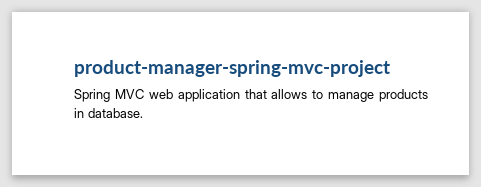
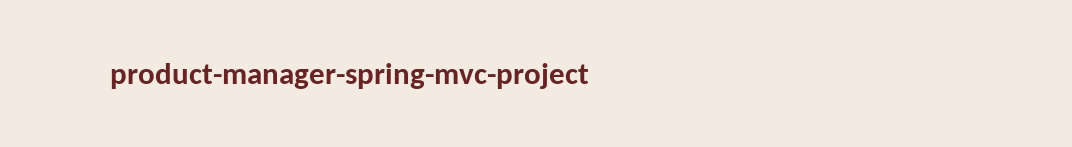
[74,89,428,102] [74,108,143,118] // Spring MVC web application that allows to manage products in database. -> (589, 76) none

